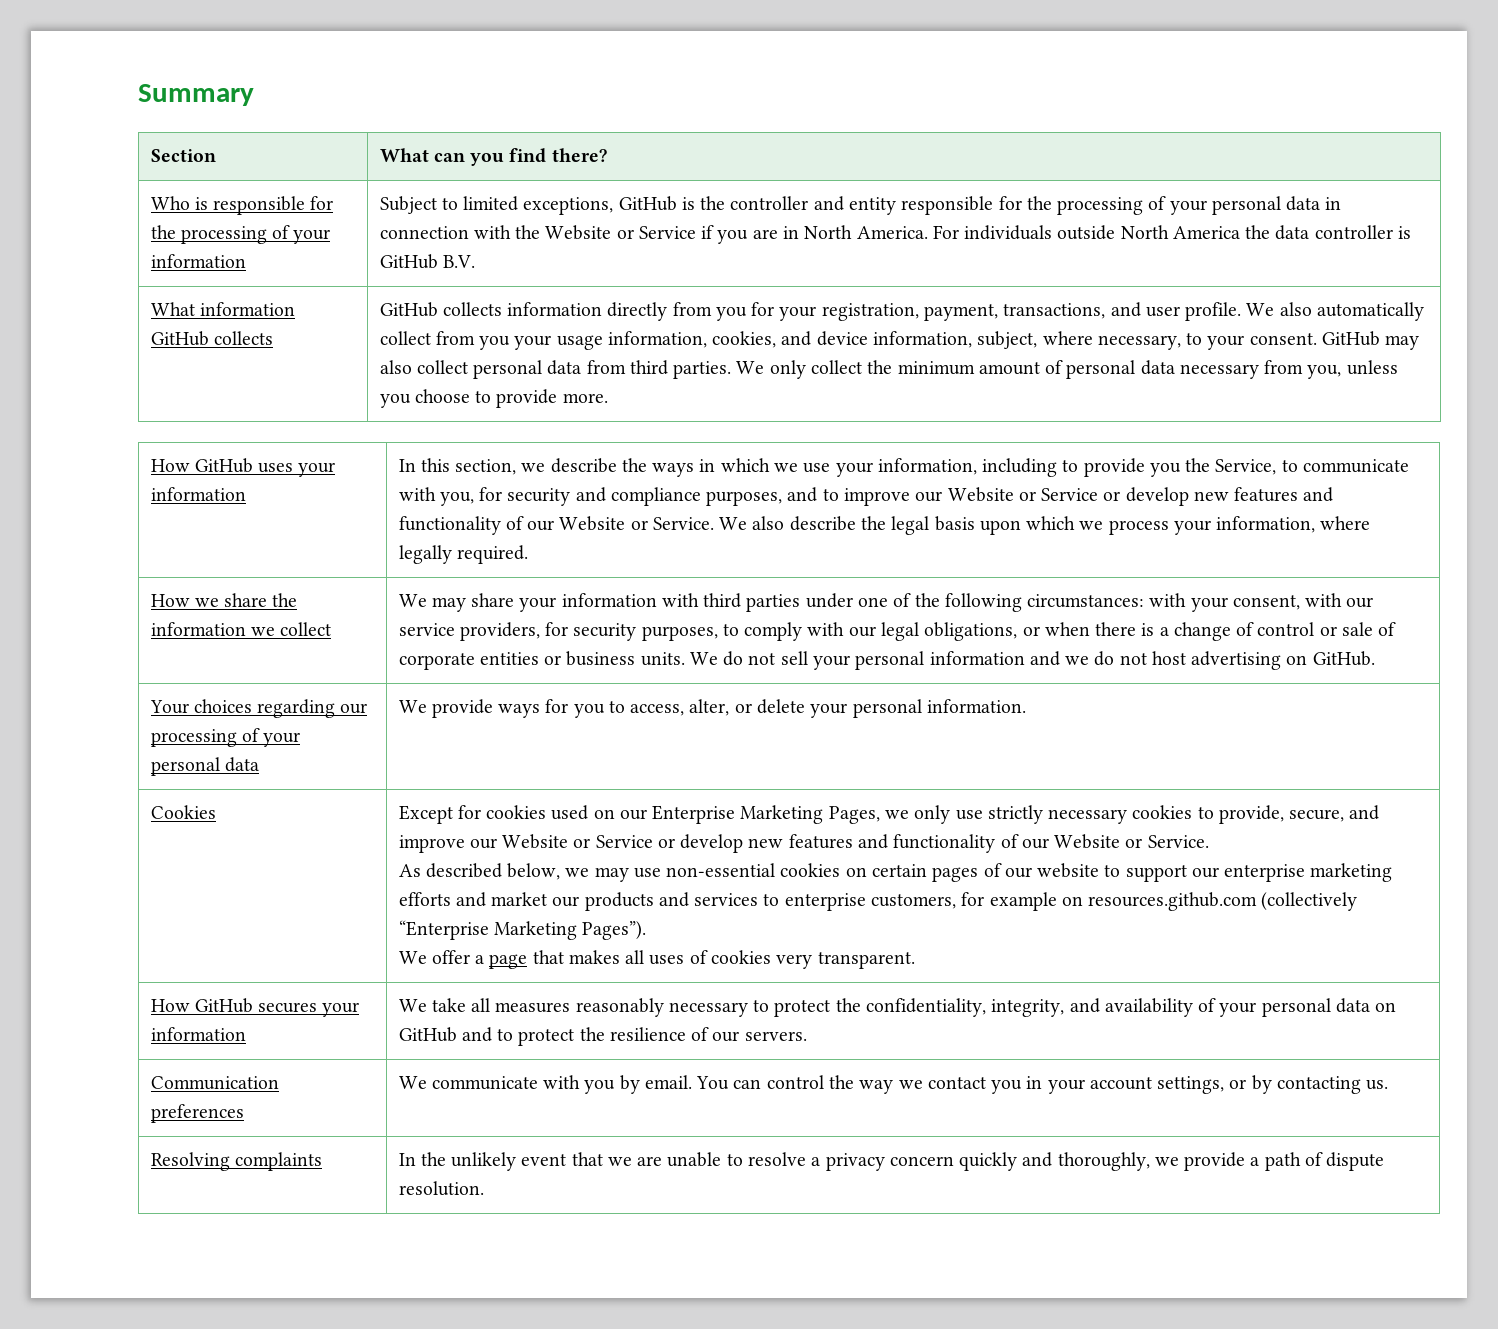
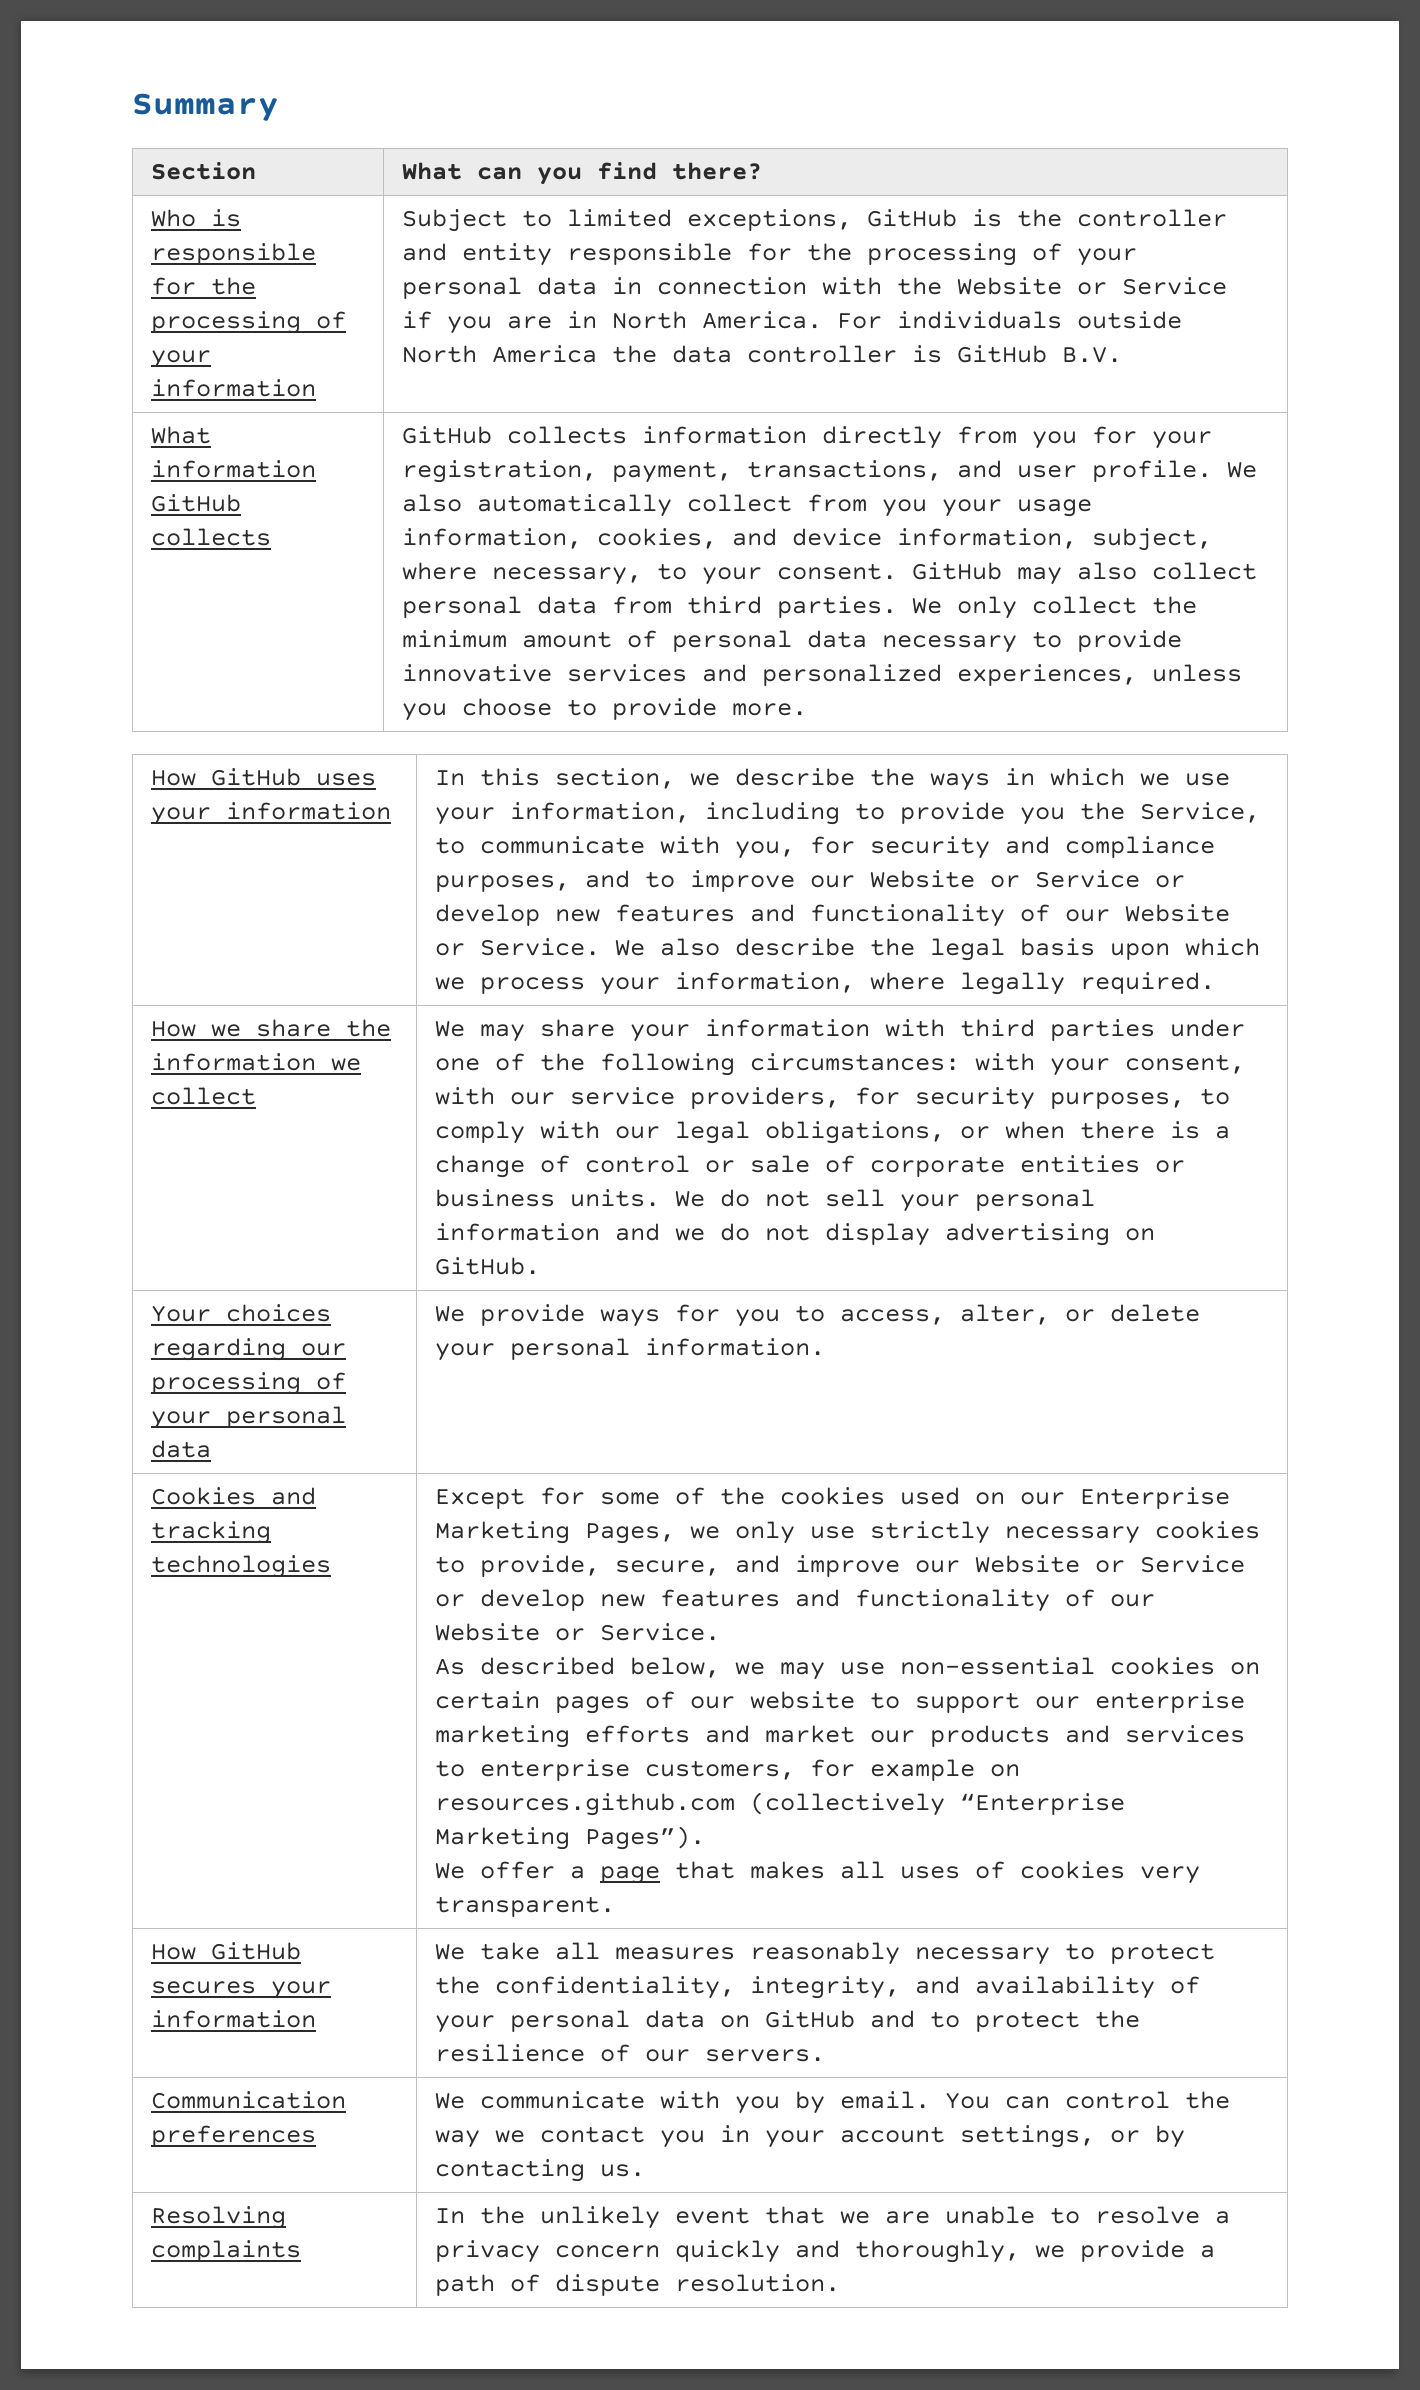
[1264,360,1342,379] from you, -> [1031,630,1182,652] [401,664,1137,686] to provide innovative services and personalized experiences,
[1151,651,1186,665] host -> [824,1223,930,1246] display
(216, 812) none -> [270,1487,316,1505] [150,1521,271,1544] [150,1555,331,1578] and tracking technologies
(481, 812) none -> [599,1487,765,1505] some of the

